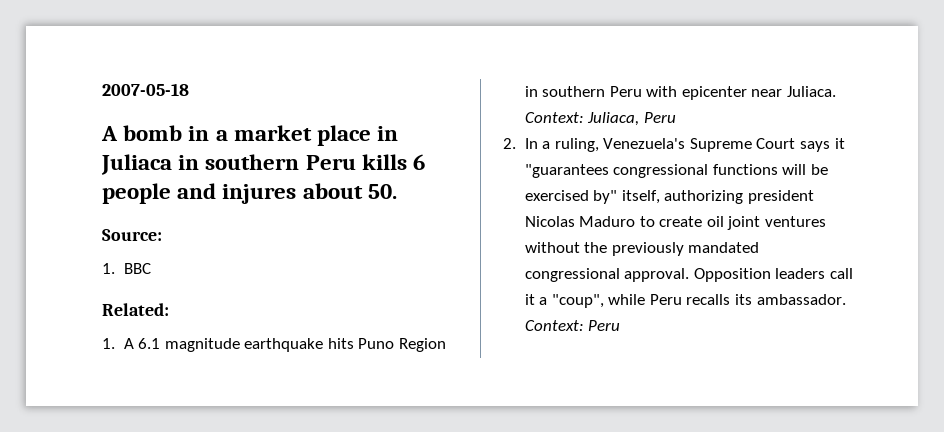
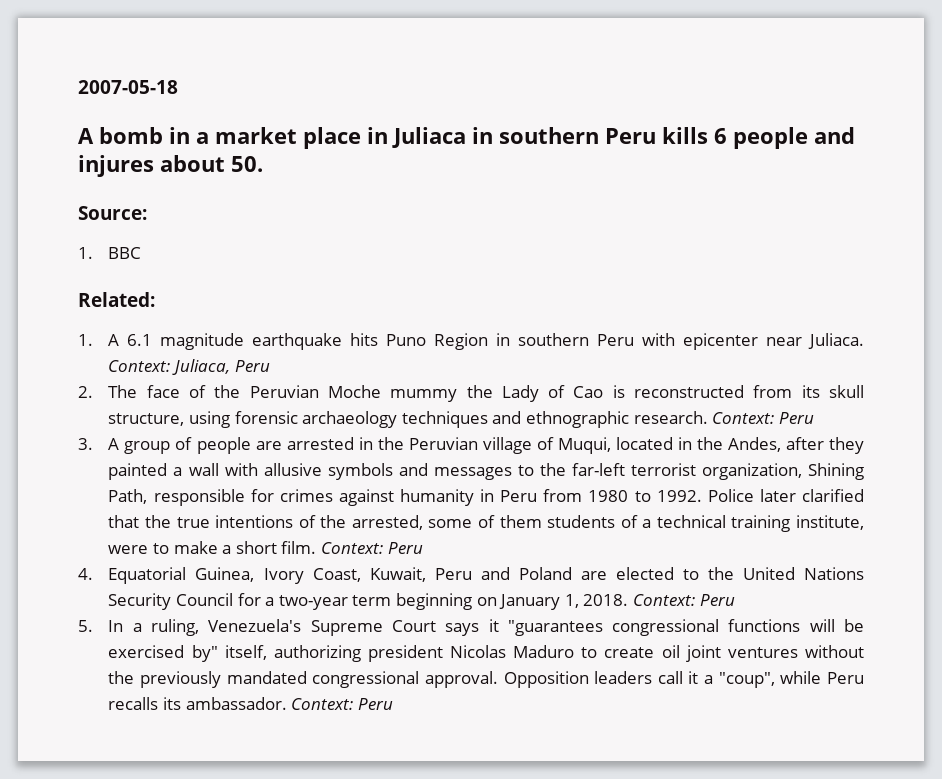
(516, 143) none -> [108,385,865,402] [108,411,814,428] [78,437,864,454] [108,463,864,480] [108,489,864,506] [108,515,865,532] [108,541,423,554] [78,567,865,584] [108,593,735,610] [78,620,93,632] The face of the Peruvian Moche mummy the Lady of Cao is reconstructed from its skull structure, using forensic archaeology techniques and ethnographic research. Context: Peru // 3. A group of people are arrested in the Peruvian village of Muqui, located in the Andes, after they painted a wall with allusive symbols and messages to the far-left terrorist organization, Shining Path, responsible for crimes against humanity in Peru from 1980 to 1992. Police later clarified that the true intentions of the arrested, some of them students of a technical training institute, were to make a short film. Context: Peru // 4. Equatorial Guinea, Ivory Coast, Kuwait, Peru and Poland are elected to the United Nations Security Council for a two-year term beginning on January 1, 2018. Context: Peru // 5.

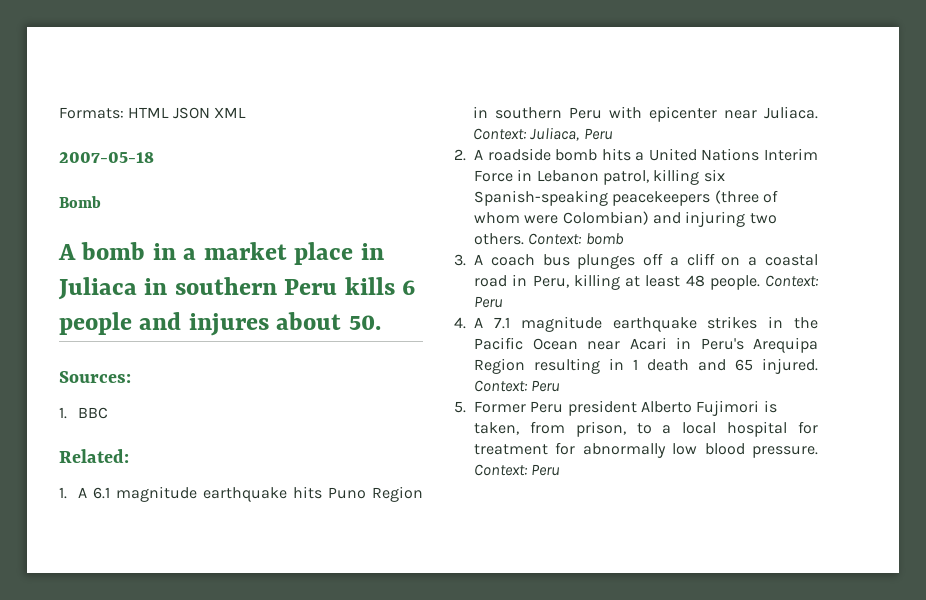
(78, 87) none -> [59,107,246,119] Formats: HTML JSON XML //
(178, 87) none -> [59,196,101,208] // Bomb
[78,206,147,220] Source: -> [59,371,131,383] Sources:
[108,385,865,402] [108,411,814,428] [78,437,864,454] [108,463,864,480] [108,489,864,506] [108,515,865,532] [108,541,423,554] [78,567,865,584] [108,593,735,610] [78,619,864,636] [108,645,864,662] [108,671,865,688] [108,697,287,710] The face of the Peruvian Moche mummy the Lady of Cao is reconstructed from its skull structure, using forensic archaeology techniques and ethnographic research. Context: Peru // 3. A group of people are arrested in the Peruvian village of Muqui, located in the Andes, after they painted a wall with allusive symbols and messages to the far-left terrorist organization, Shining Path, responsible for crimes against humanity in Peru from 1980 to 1992. Police later clarified that the true intentions of the arrested, some of them students of a technical training institute, were to make a short film. Context: Peru // 4. Equatorial Guinea, Ivory Coast, Kuwait, Peru and Poland are elected to the United Nations Security Council for a two-year term beginning on January 1, 2018. Context: Peru // 5. In a ruling, Venezuela's Supreme Court says it "guarantees congressional functions will be exercised by" itself, authorizing president Nicolas Maduro to create oil joint ventures without the previously mandated congressional approval. Opposition leaders call it a "coup", while Peru recalls its ambassador. -> [474,148,818,161] [474,169,725,185] [474,190,778,206] [474,211,777,227] [474,233,624,245] [454,253,818,269] [474,274,819,290] [474,296,503,308] [454,316,818,332] [474,337,818,353] [474,358,818,374] [474,380,561,392] [454,400,777,416] [474,421,818,437] [474,442,818,458] A roadside bomb hits a United Nations Interim Force in Lebanon patrol, killing six Spanish-speaking peacekeepers (three of whom were Colombian) and injuring two others. Context: bomb // 3. A coach bus plunges off a cliff on a coastal road in Peru, killing at least 48 people. Context: Peru // 4. A 7.1 magnitude earthquake strikes in the Pacific Ocean near Acari in Peru's Arequipa Region resulting in 1 death and 65 injured. Context: Peru // 5. Former Peru president Alberto Fujimori is taken, from prison, to a local hospital for treatment for abnormally low blood pressure.

